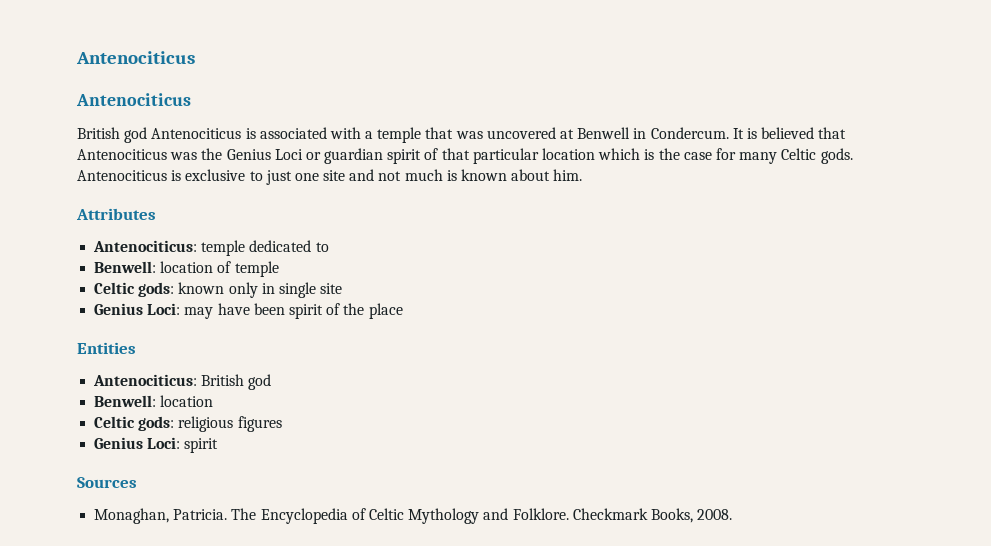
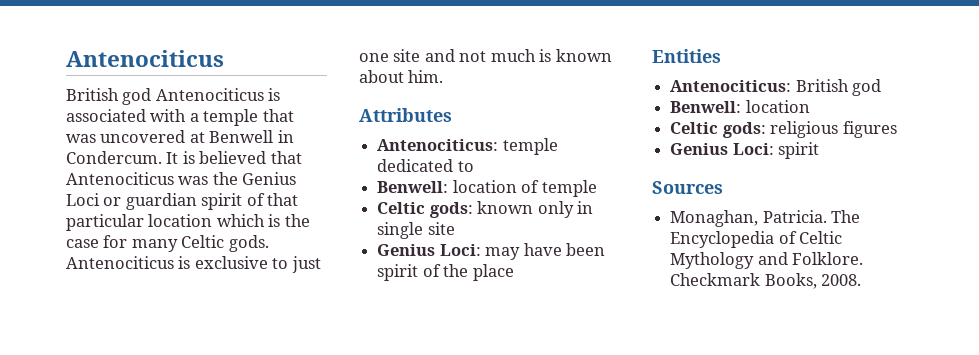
[76,51,195,64] [76,93,191,106] Antenociticus // Antenociticus -> [66,50,224,67] Antenociticus

